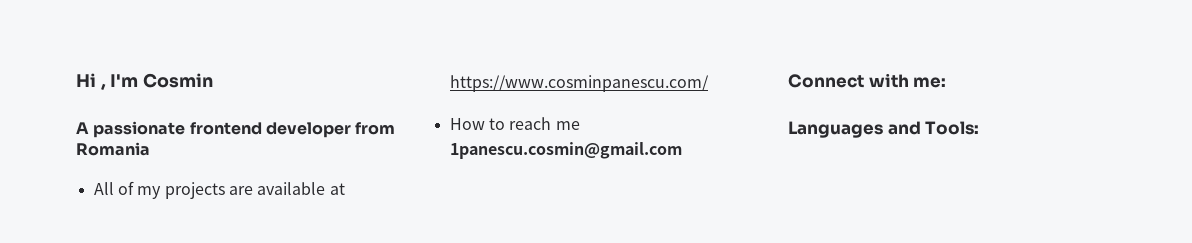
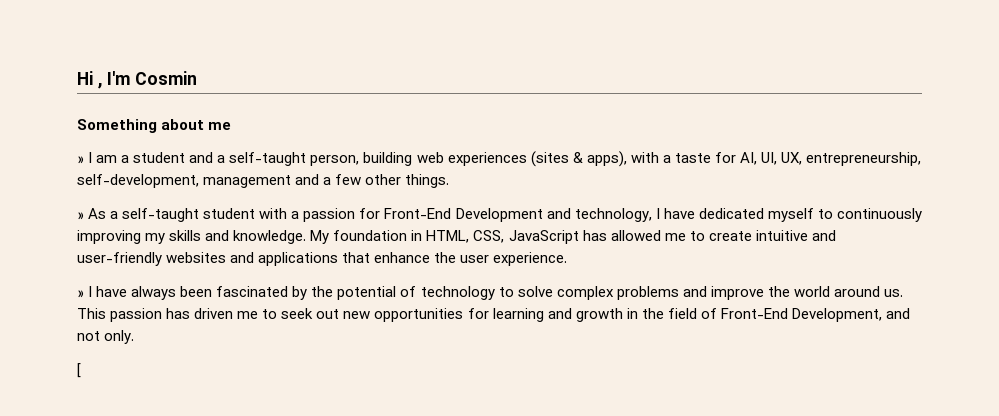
[76,121,396,138] [76,142,150,156] [93,181,345,199] [449,75,709,92] [449,117,580,130] [449,142,682,159] [788,73,947,88] [788,121,980,138] A passionate frontend developer from Romania // All of my projects are available at https://www.cosminpanescu.com/ // How to reach me 1panescu.cosmin@gmail.com // Connect with me: // Languages and Tools: -> [77,119,232,133] [77,151,922,167] [77,174,450,188] [77,208,922,222] [77,230,836,244] [77,252,568,266] [77,286,903,300] [77,308,910,322] [77,330,135,344] [77,363,81,378] Something about me // » I am a student and a self-taught person, building web experiences (sites & apps), with a taste for AI, UI, UX, entrepreneurship, self-development, management and a few other things. // » As a self-taught student with a passion for Front-End Development and technology, I have dedicated myself to continuously improving my skills and knowledge. My foundation in HTML, CSS, JavaScript has allowed me to create intuitive and user-friendly websites and applications that enhance the user experience. // » I have always been fascinated by the potential of technology to solve complex problems and improve the world around us. This passion has driven me to seek out new opportunities for learning and growth in the field of Front-End Development, and not only. // [

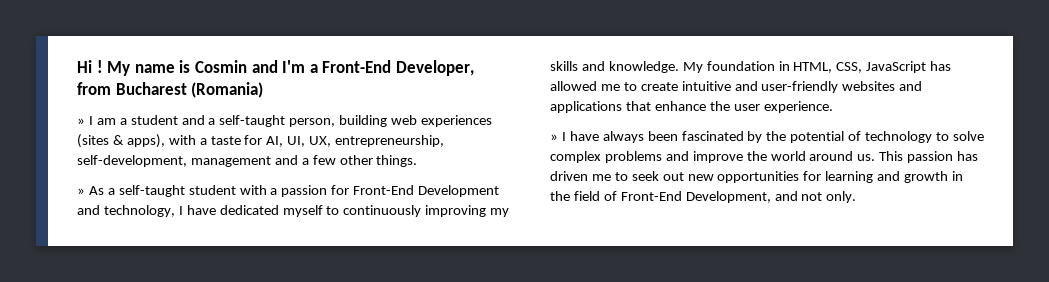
[97,71,198,89] [77,119,232,133] , I'm Cosmin // Something about me -> [96,60,474,76] [77,82,264,98] ! My name is Cosmin and I'm a Front-End Developer, from Bucharest (Romania)
[77,363,81,378] // [ -> (857, 197) none

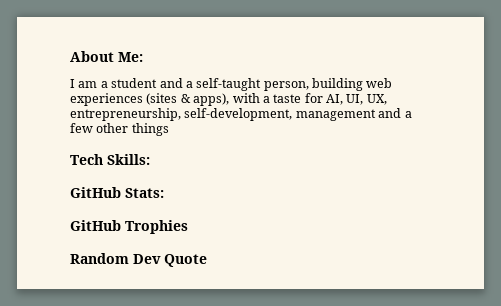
[77,60,474,76] [77,82,264,98] [77,118,85,125] Hi ! My name is Cosmin and I'm a Front-End Developer, from Bucharest (Romania) // » -> [70,51,143,62] About Me: //
[376,155,418,167] [77,185,500,197] [77,205,510,217] [550,61,952,73] [550,81,923,93] [550,101,833,113] [550,131,984,143] [550,151,979,163] [550,171,964,183] [550,191,857,203] things. // » As a self-taught student with a passion for Front-End Development and technology, I have dedicated myself to continuously improving my skills and knowledge. My foundation in HTML, CSS, JavaScript has allowed me to create intuitive and user-friendly websites and applications that enhance the user experience. // » I have always been fascinated by the potential of technology to solve complex problems and improve the world around us. This passion has driven me to seek out new opportunities for learning and growth in the field of Front-End Development, and not only. -> [131,123,169,136] [70,154,150,165] [70,187,164,198] [70,220,188,234] [70,253,207,267] things // Tech Skills: // GitHub Stats: // GitHub Trophies // Random Dev Quote

